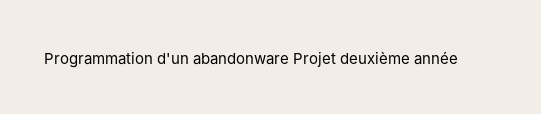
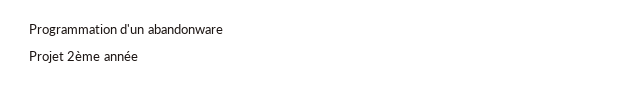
[293,51,411,67] Projet deuxième -> [29,51,101,63] // Projet 2ème

